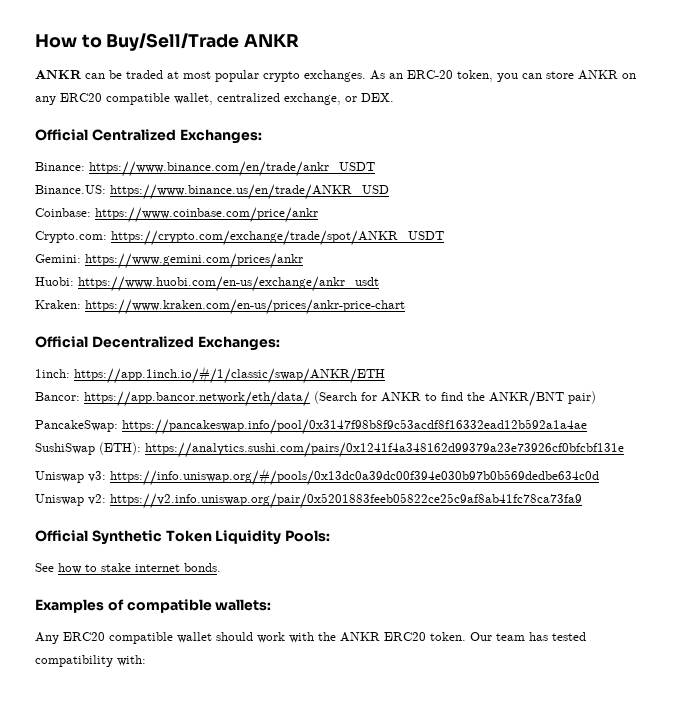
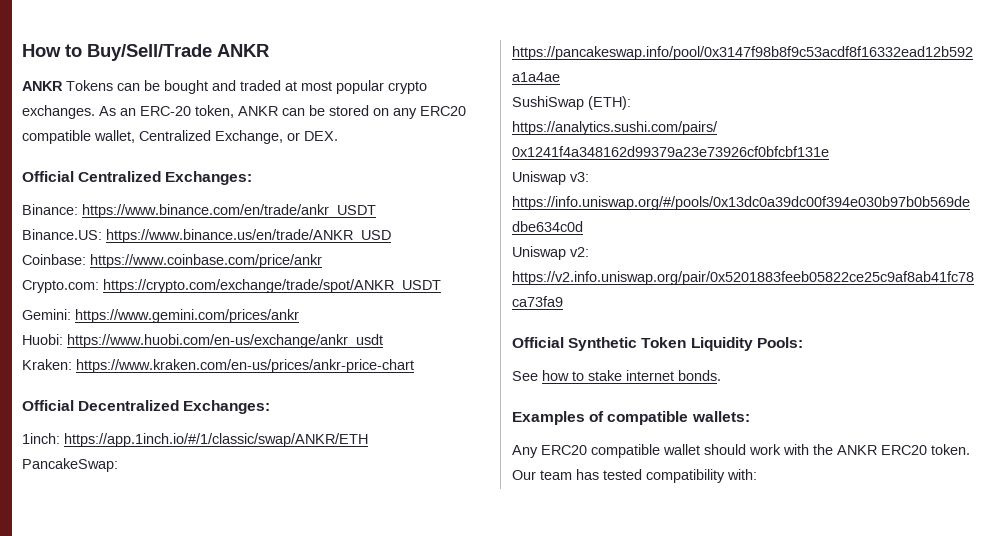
[85,70,122,79] can be -> [66,80,236,94] Tokens can be bought and
[497,70,618,82] you can store ANKR -> [238,105,369,116] ANKR can be stored
[217,93,341,105] centralized exchange, -> [139,130,283,144] Centralized Exchange,
[35,391,596,407] // Bancor: https://app.bancor.network/eth/data/ (Search for ANKR to find the ANKR/BNT pair) -> (368, 440) none

